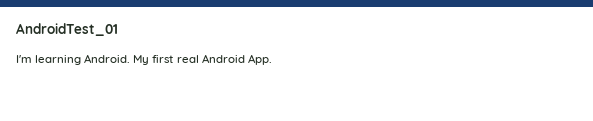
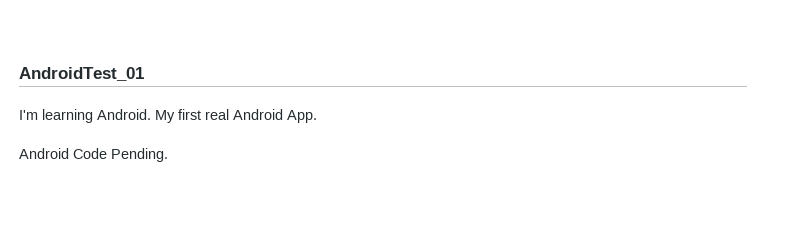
(272, 59) none -> [19,148,168,162] // Android Code Pending.

